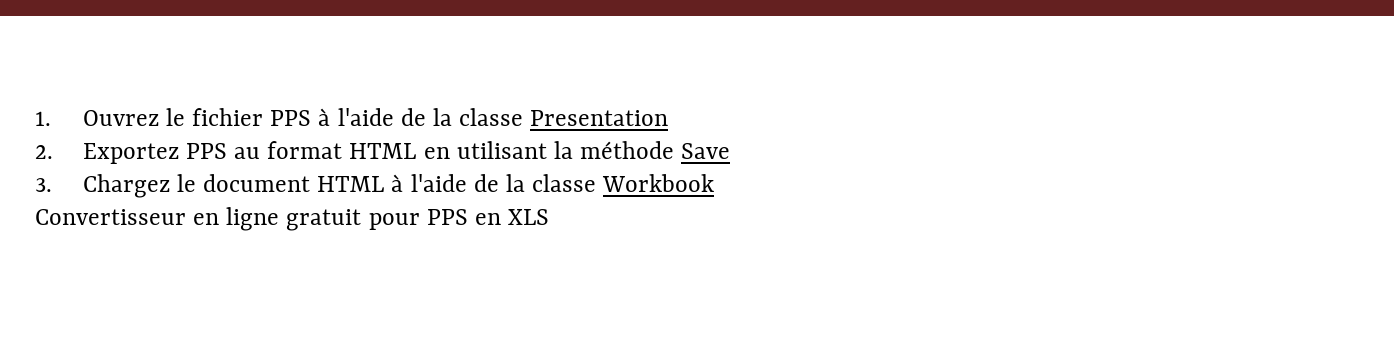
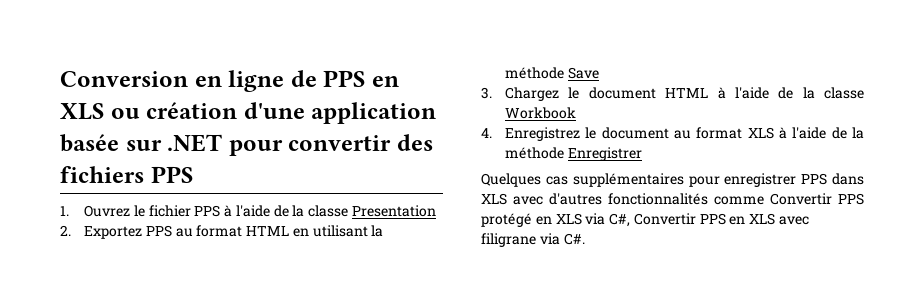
(35, 118) none -> [60,70,400,92] [60,102,437,124] [60,134,434,156] [60,166,193,183] Conversion en ligne de PPS en XLS ou création d'une application basée sur .NET pour convertir des fichiers PPS //
[35,207,550,231] Convertisseur en ligne gratuit pour PPS en XLS -> [481,127,864,141] [504,147,642,161] [481,173,864,187] [481,193,864,205] [481,213,810,227] [481,233,585,247] 4. Enregistrez le document au format XLS à l'aide de la méthode Enregistrer // Quelques cas supplémentaires pour enregistrer PPS dans XLS avec d'autres fonctionnalités comme Convertir PPS protégé en XLS via C#, Convertir PPS en XLS avec filigrane via C#.

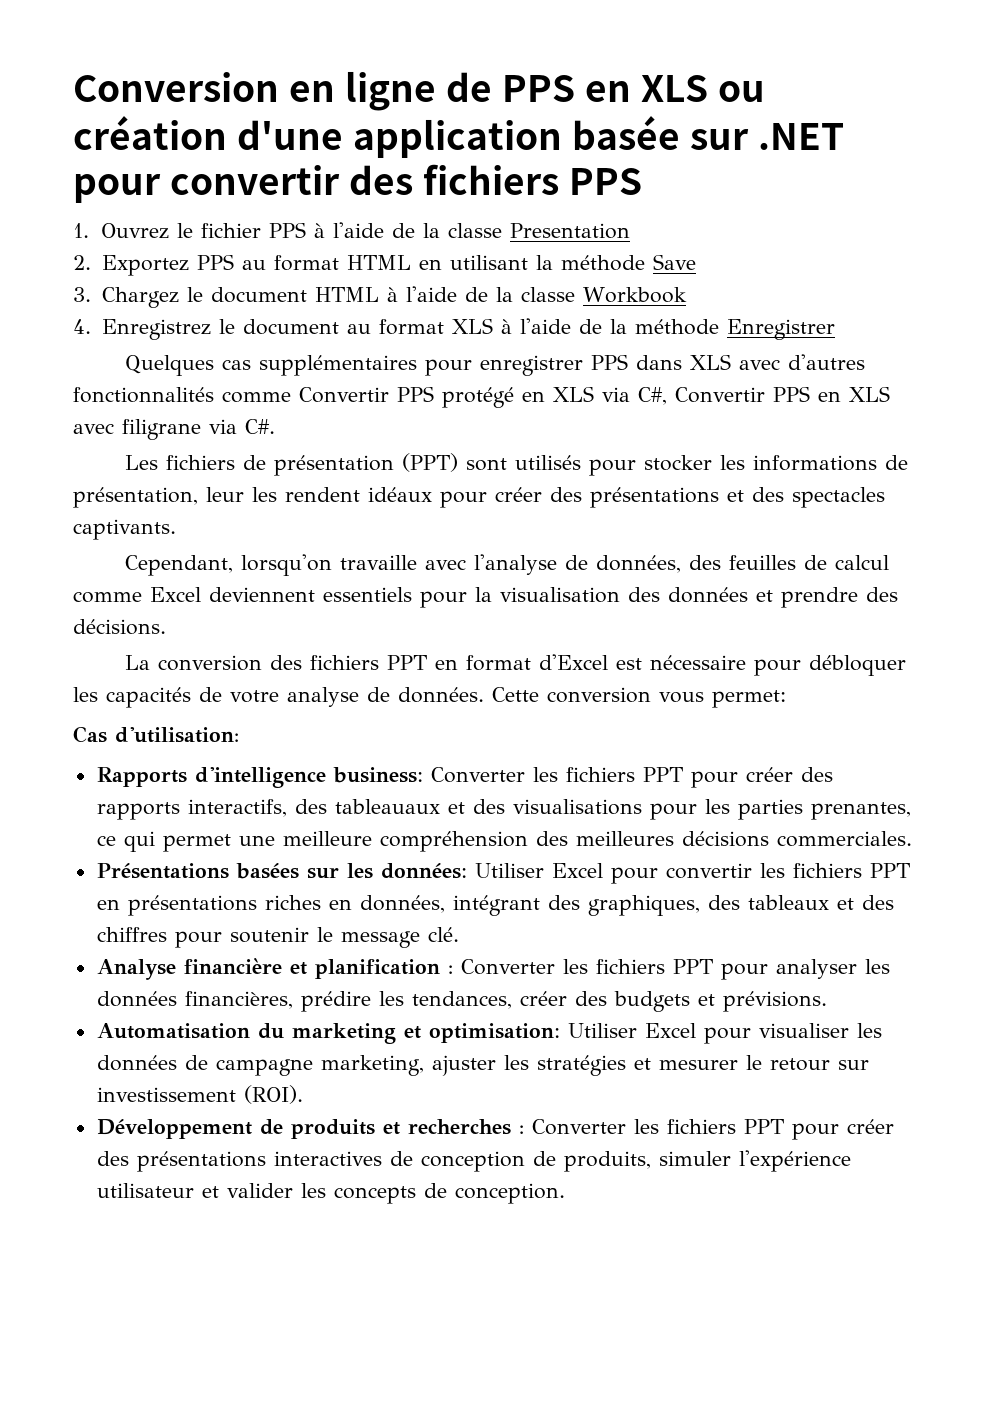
(585, 239) none -> [124,453,908,476] [73,487,885,508] [73,519,176,540] [124,554,889,576] [73,587,898,608] [73,619,166,635] [124,654,906,676] [73,687,786,708] [73,726,239,743] [96,766,833,788] [96,799,911,820] [96,831,912,852] [96,863,910,884] [96,895,894,916] [96,927,459,948] [96,958,890,980] [96,991,827,1012] [96,1023,882,1044] [96,1055,869,1076] [96,1085,303,1104] [96,1119,894,1140] [96,1150,851,1172] [96,1183,565,1204] // Les fichiers de présentation (PPT) sont utilisés pour stocker les informations de présentation, leur les rendent idéaux pour créer des présentations et des spectacles captivants. // Cependant, lorsqu'on travaille avec l'analyse de données, des feuilles de calcul comme Excel deviennent essentiels pour la visualisation des données et prendre des décisions. // La conversion des fichiers PPT en format d'Excel est nécessaire pour débloquer les capacités de votre analyse de données. Cette conversion vous permet: // Cas d'utilisation: // Rapports d'intelligence business: Converter les fichiers PPT pour créer des rapports interactifs, des tableauaux et des visualisations pour les parties prenantes, ce qui permet une meilleure compréhension des meilleures décisions commerciales. // Présentations basées sur les données: Utiliser Excel pour convertir les fichiers PPT en présentations riches en données, intégrant des graphiques, des tableaux et des chiffres pour soutenir le message clé. // Analyse financière et planification : Converter les fichiers PPT pour analyser les données financières, prédire les tendances, créer des budgets et prévisions. // Automatisation du marketing et optimisation: Utiliser Excel pour visualiser les données de campagne marketing, ajuster les stratégies et mesurer le retour sur investissement (ROI). // Développement de produits et recherches : Converter les fichiers PPT pour créer des présentations interactives de conception de produits, simuler l'expérience utilisateur et valider les concepts de conception.

